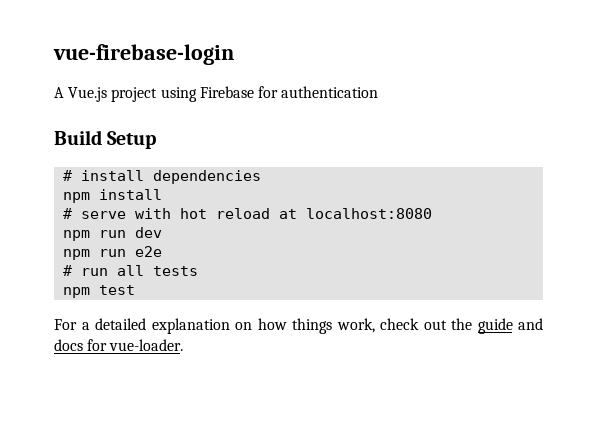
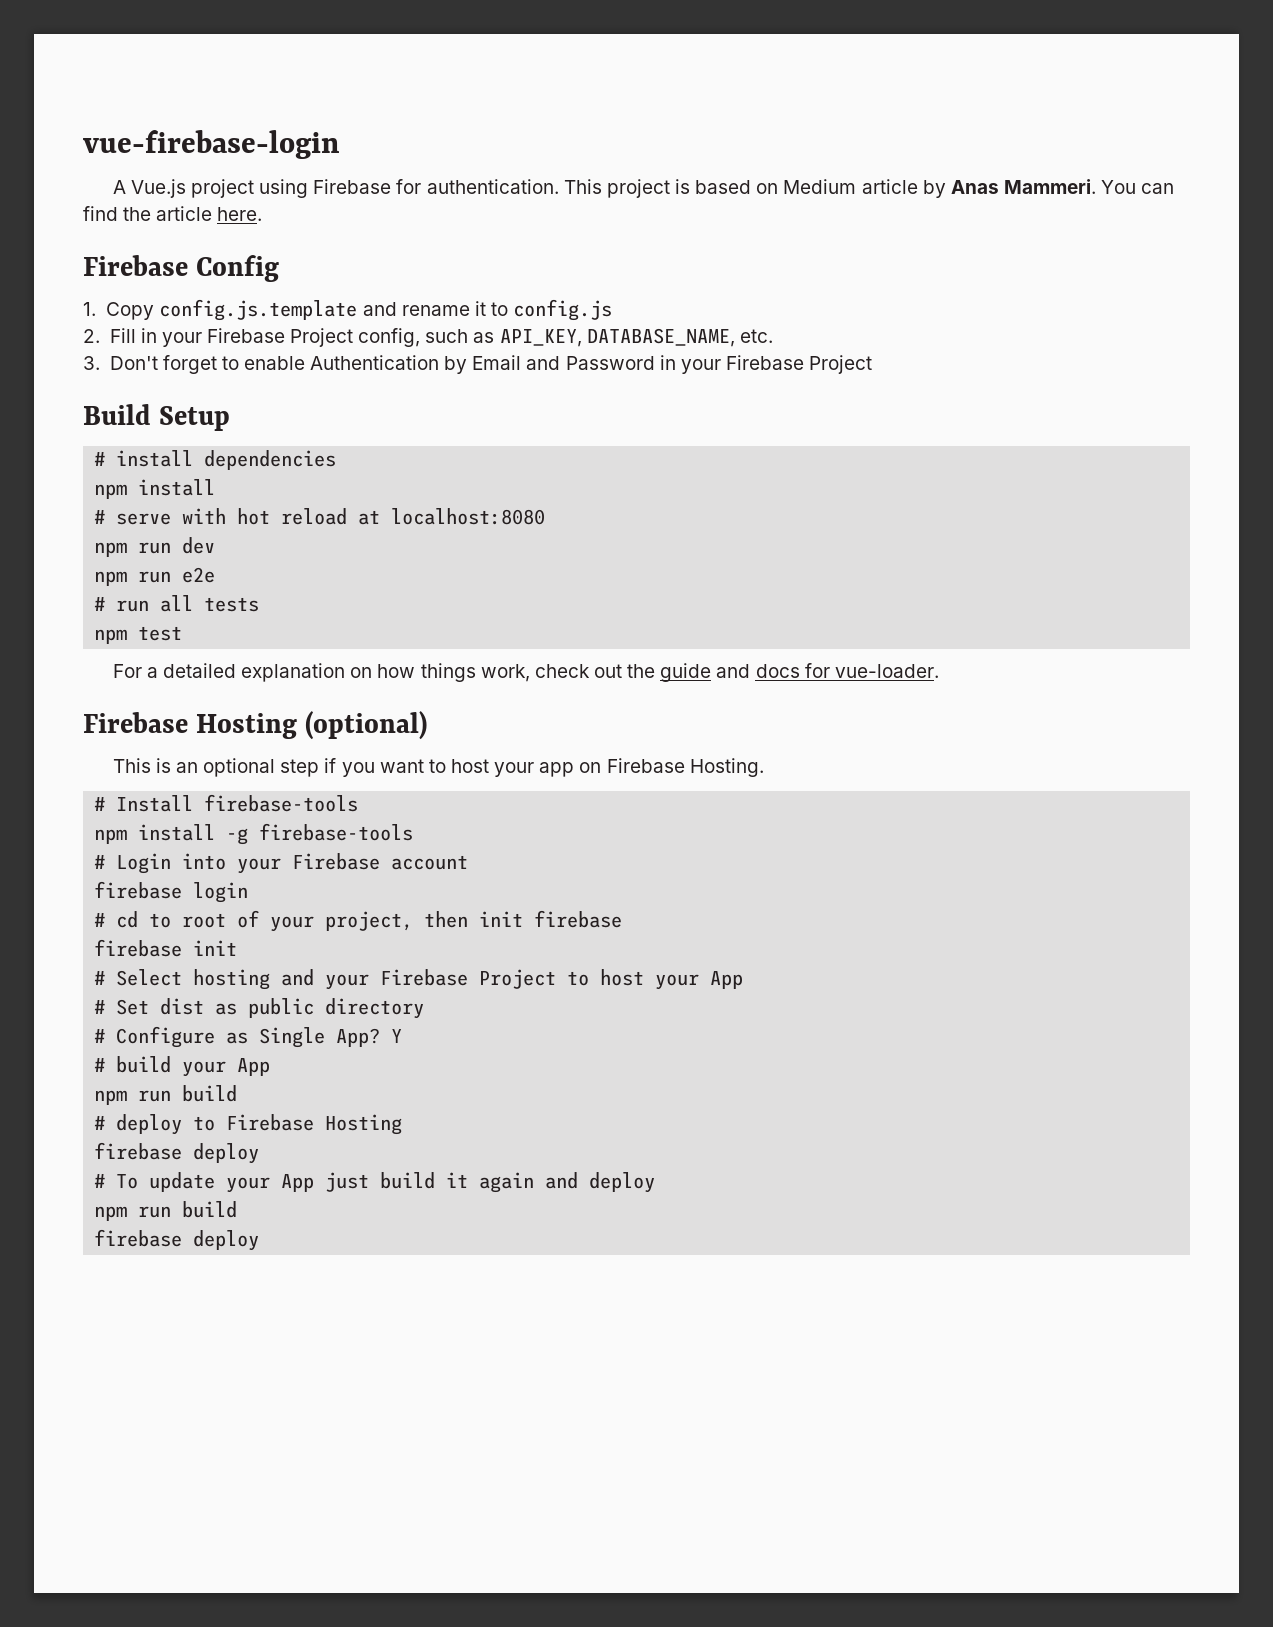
[281,86,379,98] authentication -> [426,179,1175,198] [83,206,263,221] [83,255,280,282] [83,299,613,321] [83,328,773,347] [83,355,873,374] authentication. This project is based on Medium article by Anas Mammeri. You can find the article here. // Firebase Config // 1. Copy config.js.template and rename it to config.js // 2. Fill in your Firebase Project config, such as API_KEY, DATABASE_NAME, etc. // 3. Don't forget to enable Authentication by Email and Password in your Firebase Project
(184, 345) none -> [83,711,428,740] [112,758,764,777] [94,794,359,812] [94,823,414,845] [94,853,469,874] [94,881,249,903] [94,910,623,932] [94,939,238,957] [94,969,744,990] [94,998,425,1019] [94,1026,403,1048] [94,1056,271,1077] [94,1085,238,1105] [94,1114,403,1135] [94,1142,260,1164] [94,1172,656,1193] [94,1201,238,1221] [94,1229,260,1251] // Firebase Hosting (optional) // This is an optional step if you want to host your app on Firebase Hosting. // # Install firebase-tools // npm install -g firebase-tools // # Login into your Firebase account // firebase login // # cd to root of your project, then init firebase // firebase init // # Select hosting and your Firebase Project to host your App // # Set dist as public directory // # Configure as Single App? Y // # build your App // npm run build // # deploy to Firebase Hosting // firebase deploy // # To update your App just build it again and deploy // npm run build // firebase deploy

